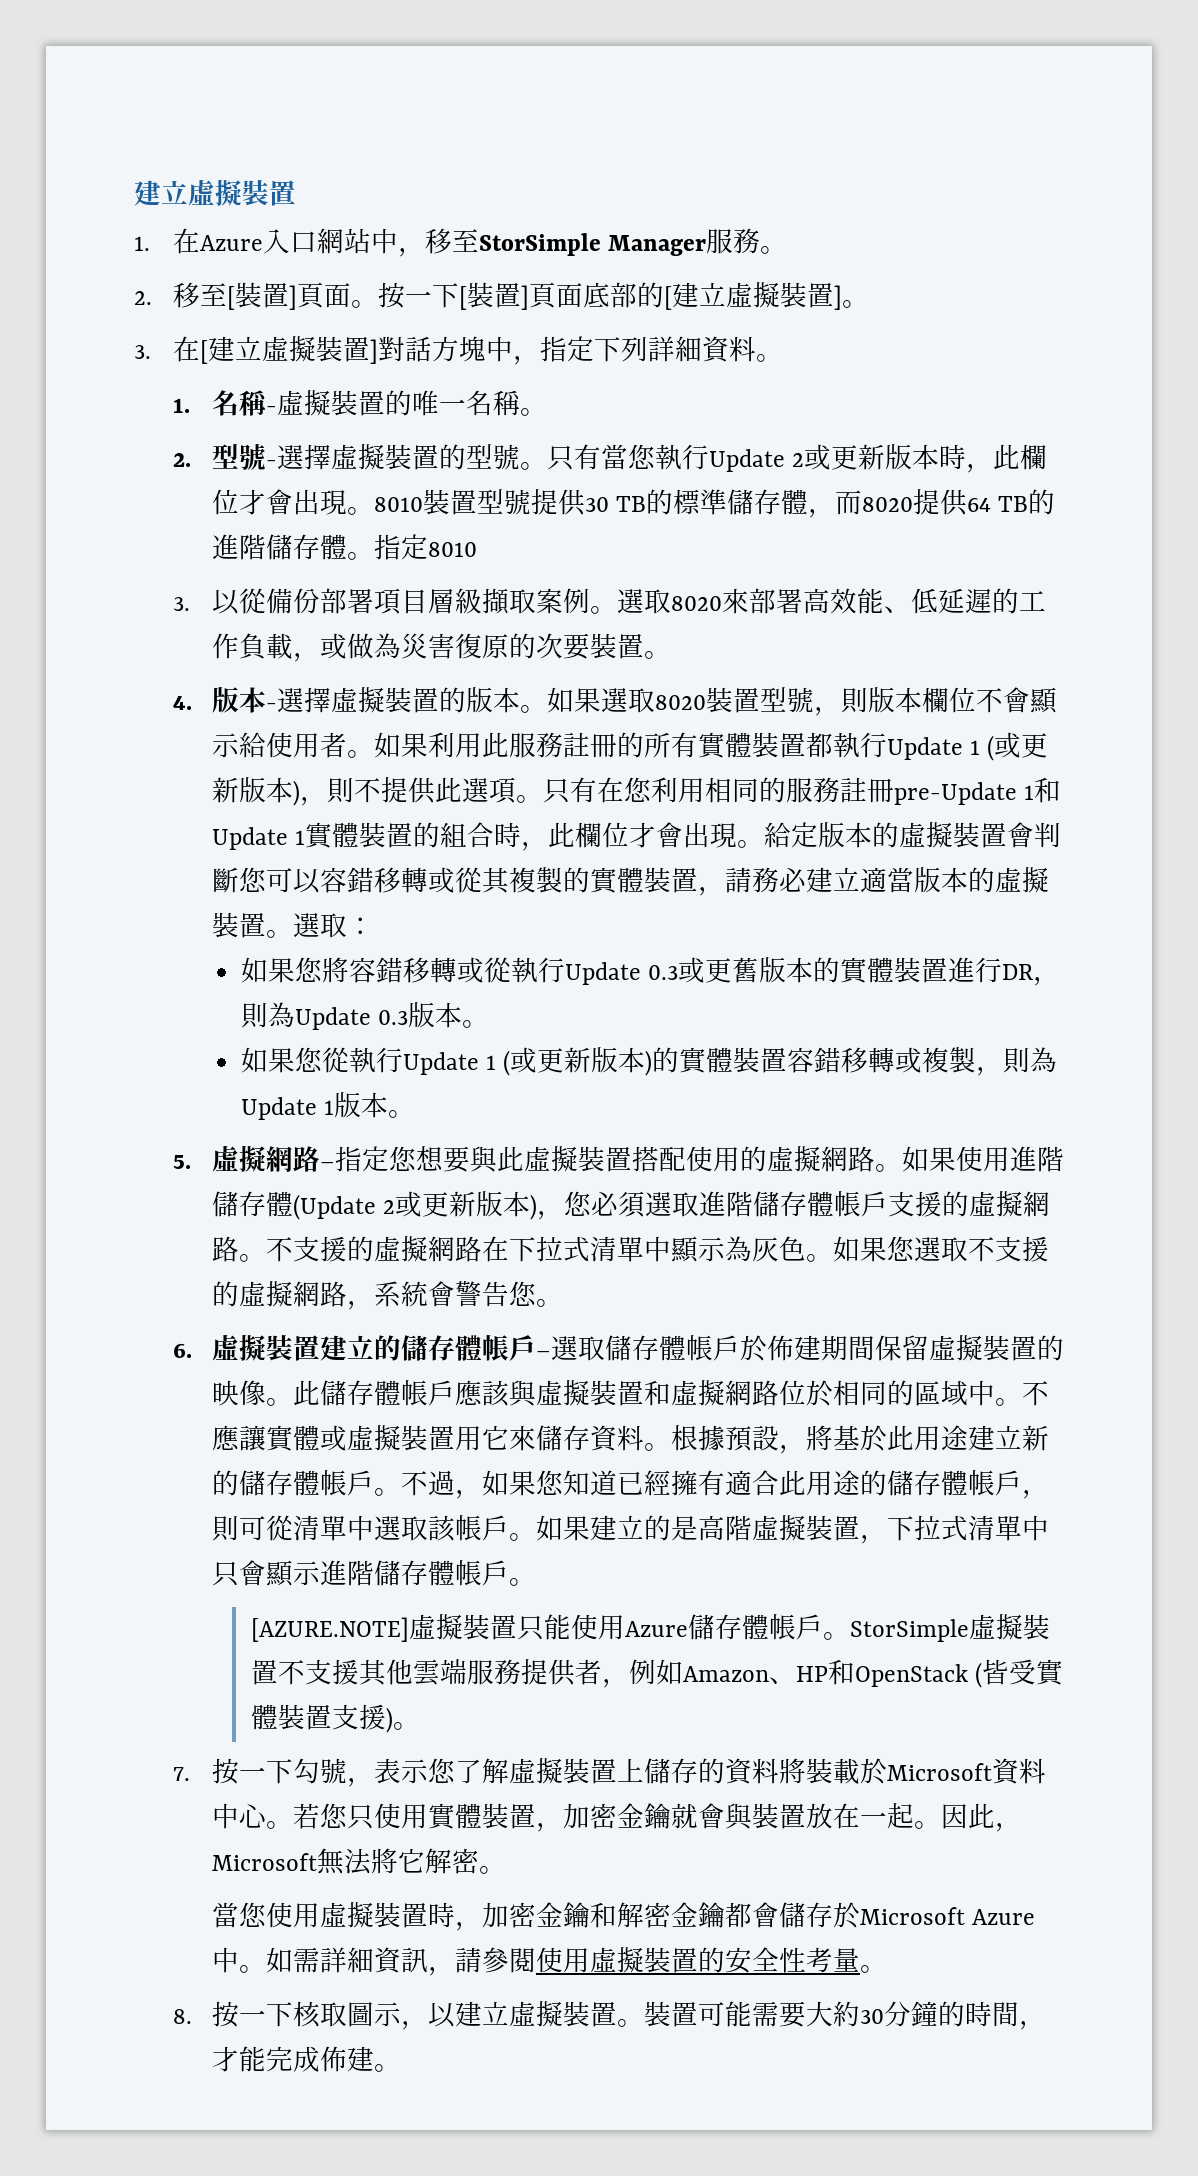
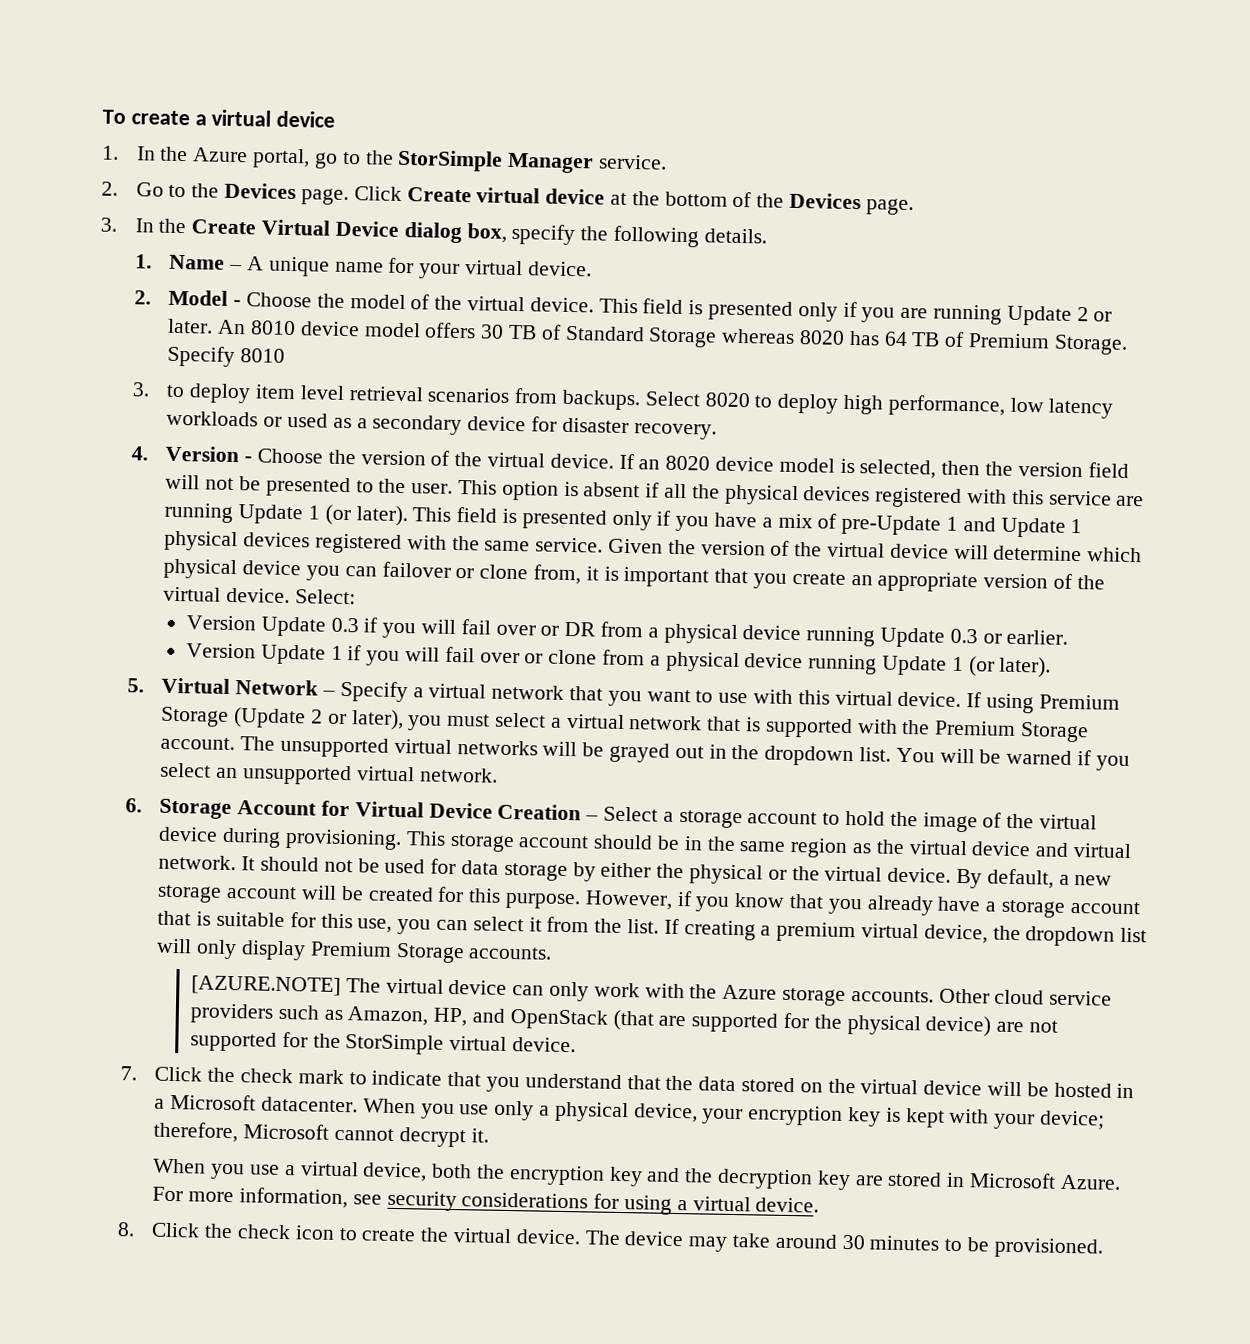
[134,179,296,206] [134,228,479,257] 建立虛擬裝置 // 1.在Azure入口網站中，移至 -> [102,109,336,128] [102,145,394,169] To create a virtual device // 1. In the Azure portal, go to the
[706,228,788,254] [134,282,869,310] [134,336,783,365] [172,390,547,416] [172,444,1047,473] [211,489,1056,518] [211,534,477,560] [172,588,1046,615] [211,633,671,662] [172,687,1057,716] [211,732,1049,761] [211,777,894,806] 服務。 // 2.移至[裝置]頁面。按一下[裝置]頁面底部的[建立虛擬裝置]。 // 3.在[建立虛擬裝置]對話方塊中，指定下列詳細資料。 // 1.名稱-虛擬裝置的唯一名稱。 // 2.型號-選擇虛擬裝置的型號。只有當您執行Update 2或更新版本時，此欄位才會出現。8010裝置型號提供30 TB的標準儲存體，而8020提供64 TB的進階儲存體。指定8010 // 3.以從備份部署項目層級擷取案例。選取8020來部署高效能、低延遲的工作負載，或做為災害復原的次要裝置。 // 4.版本-選擇虛擬裝置的版本。如果選取8020裝置型號，則版本欄位不會顯示給使用者。如果利用此服務註冊的所有實體裝置都執行Update 1 (或更新版本)，則不提供此選項。只有在您利用相同的服務註冊 -> [597,154,667,170] [101,181,914,216] [100,217,767,248] [134,254,592,279] [133,289,1113,326] [167,318,1128,355] [167,345,286,368] [131,382,1114,419] [166,410,717,440] [130,445,1129,479] [165,474,1145,508] [164,502,838,532] service. // 2. Go to the Devices page. Click Create virtual device at the bottom of the Devices page. // 3. In the Create Virtual Device dialog box, specify the following details. // 1. Name – A unique name for your virtual device. // 2. Model - Choose the model of the virtual device. This field is presented only if you are running Update 2 or later. An 8010 device model offers 30 TB of Standard Storage whereas 8020 has 64 TB of Premium Storage. Specify 8010 // 3. to deploy item level retrieval scenarios from backups. Select 8020 to deploy high performance, low latency workloads or used as a secondary device for disaster recovery. // 4. Version - Choose the version of the virtual device. If an 8020 device model is selected, then the version field will not be presented to the user. This option is absent if all the physical devices registered with this service are running Update 1 (or later). This field is presented only if you have a mix of
[1033,777,1061,803] [211,822,1061,851] [211,867,1049,896] [211,912,374,938] [240,957,1061,986] [240,1002,490,1030] [240,1047,1058,1076] [240,1092,416,1120] [172,1145,1064,1173] [211,1191,1050,1220] [211,1236,1049,1263] [211,1281,563,1310] [172,1334,1064,1362] [211,1380,1049,1407] [211,1425,1049,1454] [211,1470,1049,1499] [211,1515,1049,1544] [211,1560,536,1587] [250,1614,1050,1642] [250,1659,1064,1688] [250,1704,420,1733] [172,1758,1046,1787] [211,1803,1022,1832] [211,1848,506,1875] [211,1902,1035,1931] [211,1947,887,1976] [172,2001,1046,2030] [211,2046,401,2072] 和Update 1實體裝置的組合時，此欄位才會出現。給定版本的虛擬裝置會判斷您可以容錯移轉或從其複製的實體裝置，請務必建立適當版本的虛擬裝置。選取： // 如果您將容錯移轉或從執行Update 0.3或更舊版本的實體裝置進行DR，則為Update 0.3版本。 // 如果您從執行Update 1 (或更新版本)的實體裝置容錯移轉或複製，則為Update 1版本。 // 5.虛擬網路–指定您想要與此虛擬裝置搭配使用的虛擬網路。如果使用進階儲存體(Update 2或更新版本)，您必須選取進階儲存體帳戶支援的虛擬網路。不支援的虛擬網路在下拉式清單中顯示為灰色。如果您選取不支援的虛擬網路，系統會警告您。 // 6.虛擬裝置建立的儲存體帳戶–選取儲存體帳戶於佈建期間保留虛擬裝置的映像。此儲存體帳戶應該與虛擬裝置和虛擬網路位於相同的區域中。不應讓實體或虛擬裝置用它來儲存資料。根據預設，將基於此用途建立新的儲存體帳戶。不過，如果您知道已經擁有適合此用途的儲存體帳戶，則可從清單中選取該帳戶。如果建立的是高階虛擬裝置，下拉式清單中只會顯示進階儲存體帳戶。 // [AZURE.NOTE]虛擬裝置只能使用Azure儲存體帳戶。StorSimple虛擬裝置不支援其他雲端服務提供者，例如Amazon、HP和OpenStack (皆受實體裝置支援)。 // 7.按一下勾號，表示您了解虛擬裝置上儲存的資料將裝載於Microsoft資料中心。若您只使用實體裝置，加密金鑰就會與裝置放在一起。因此，Microsoft無法將它解密。 // 當您使用虛擬裝置時，加密金鑰和解密金鑰都會儲存於Microsoft Azure中。如需詳細資訊，請參閱使用虛擬裝置的安全性考量。 // 8.按一下核取圖示，以建立虛擬裝置。裝置可能需要大約30分鐘的時間，才能完成佈建。 -> [962,516,1083,538] [164,530,1143,563] [163,558,1105,593] [163,586,356,605] [185,615,1069,648] [185,643,1052,678] [126,677,1120,714] [160,706,1090,743] [160,736,1130,771] [160,762,498,786] [124,798,1098,833] [158,826,1133,859] [158,854,1113,889] [157,884,1140,918] [157,910,1148,947] [156,938,553,964] [191,975,1113,1006] [190,1003,1059,1037] [190,1031,577,1055] [119,1066,1135,1099] [154,1093,1106,1130] [153,1121,489,1148] [153,1158,1121,1191] [152,1186,820,1215] [116,1222,1103,1259] and Update 1 physical devices registered with the same service. Given the version of the virtual device will determine which physical device you can failover or clone from, it is important that you create an appropriate version of the virtual device. Select: // Version Update 0.3 if you will fail over or DR from a physical device running Update 0.3 or earlier. // Version Update 1 if you will fail over or clone from a physical device running Update 1 (or later). // 5. Virtual Network – Specify a virtual network that you want to use with this virtual device. If using Premium Storage (Update 2 or later), you must select a virtual network that is supported with the Premium Storage account. The unsupported virtual networks will be grayed out in the dropdown list. You will be warned if you select an unsupported virtual network. // 6. Storage Account for Virtual Device Creation – Select a storage account to hold the image of the virtual device during provisioning. This storage account should be in the same region as the virtual device and virtual network. It should not be used for data storage by either the physical or the virtual device. By default, a new storage account will be created for this purpose. However, if you know that you already have a storage account that is suitable for this use, you can select it from the list. If creating a premium virtual device, the dropdown list will only display Premium Storage accounts. // [AZURE.NOTE] The virtual device can only work with the Azure storage accounts. Other cloud service providers such as Amazon, HP, and OpenStack (that are supported for the physical device) are not supported for the StorSimple virtual device. // 7. Click the check mark to indicate that you understand that the data stored on the virtual device will be hosted in a Microsoft datacenter. When you use only a physical device, your encryption key is kept with your device; therefore, Microsoft cannot decrypt it. // When you use a virtual device, both the encryption key and the decryption key are stored in Microsoft Azure. For more information, see security considerations for using a virtual device. // 8. Click the check icon to create the virtual device. The device may take around 30 minutes to be provisioned.

